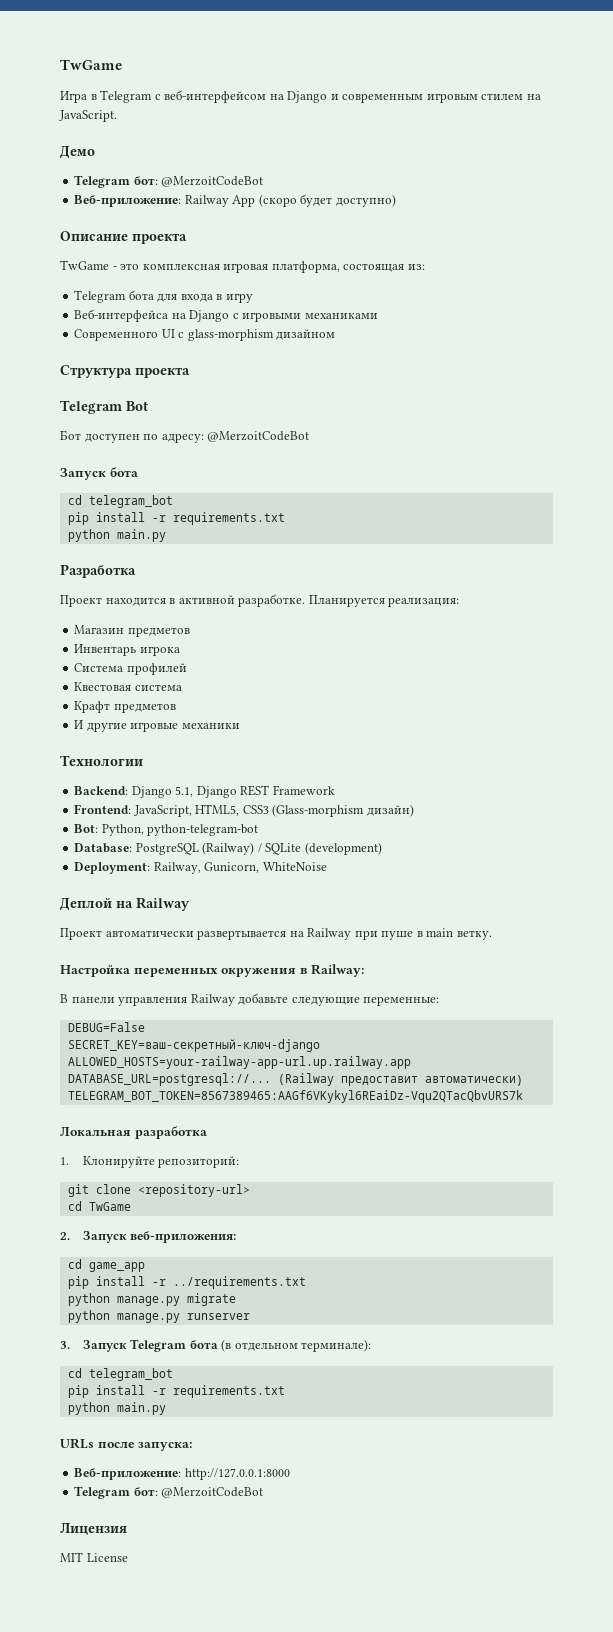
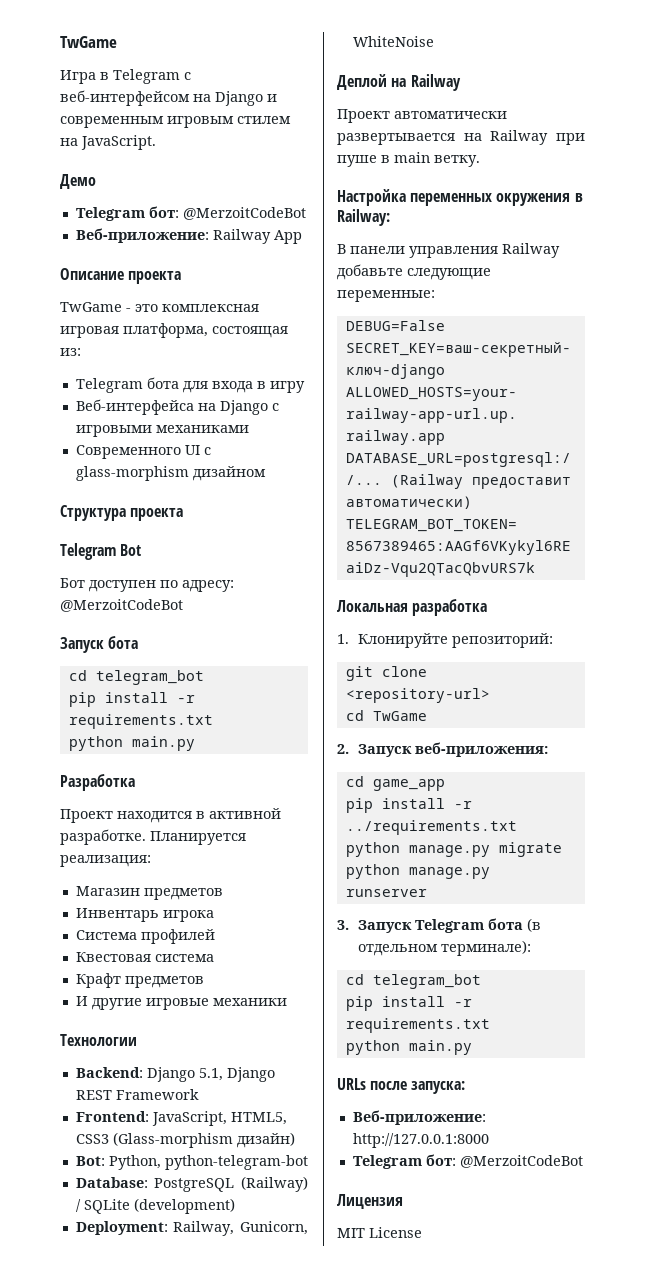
[258,194,396,207] (скоро будет доступно) -> (302, 237) none

